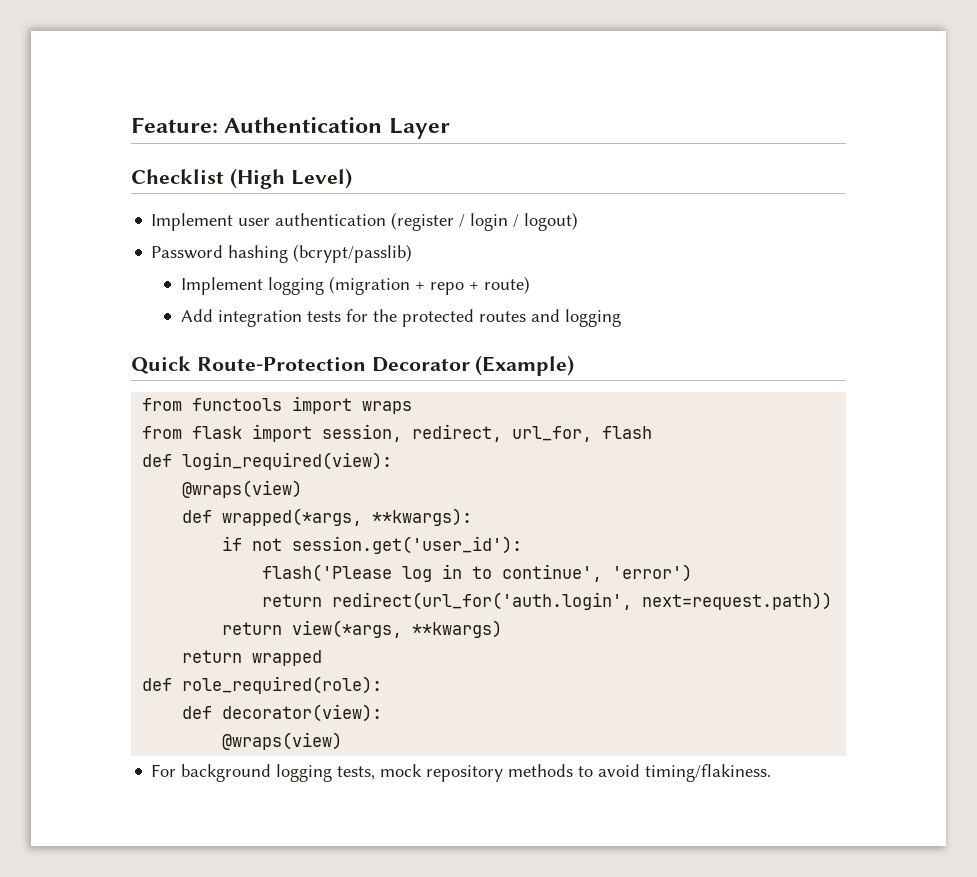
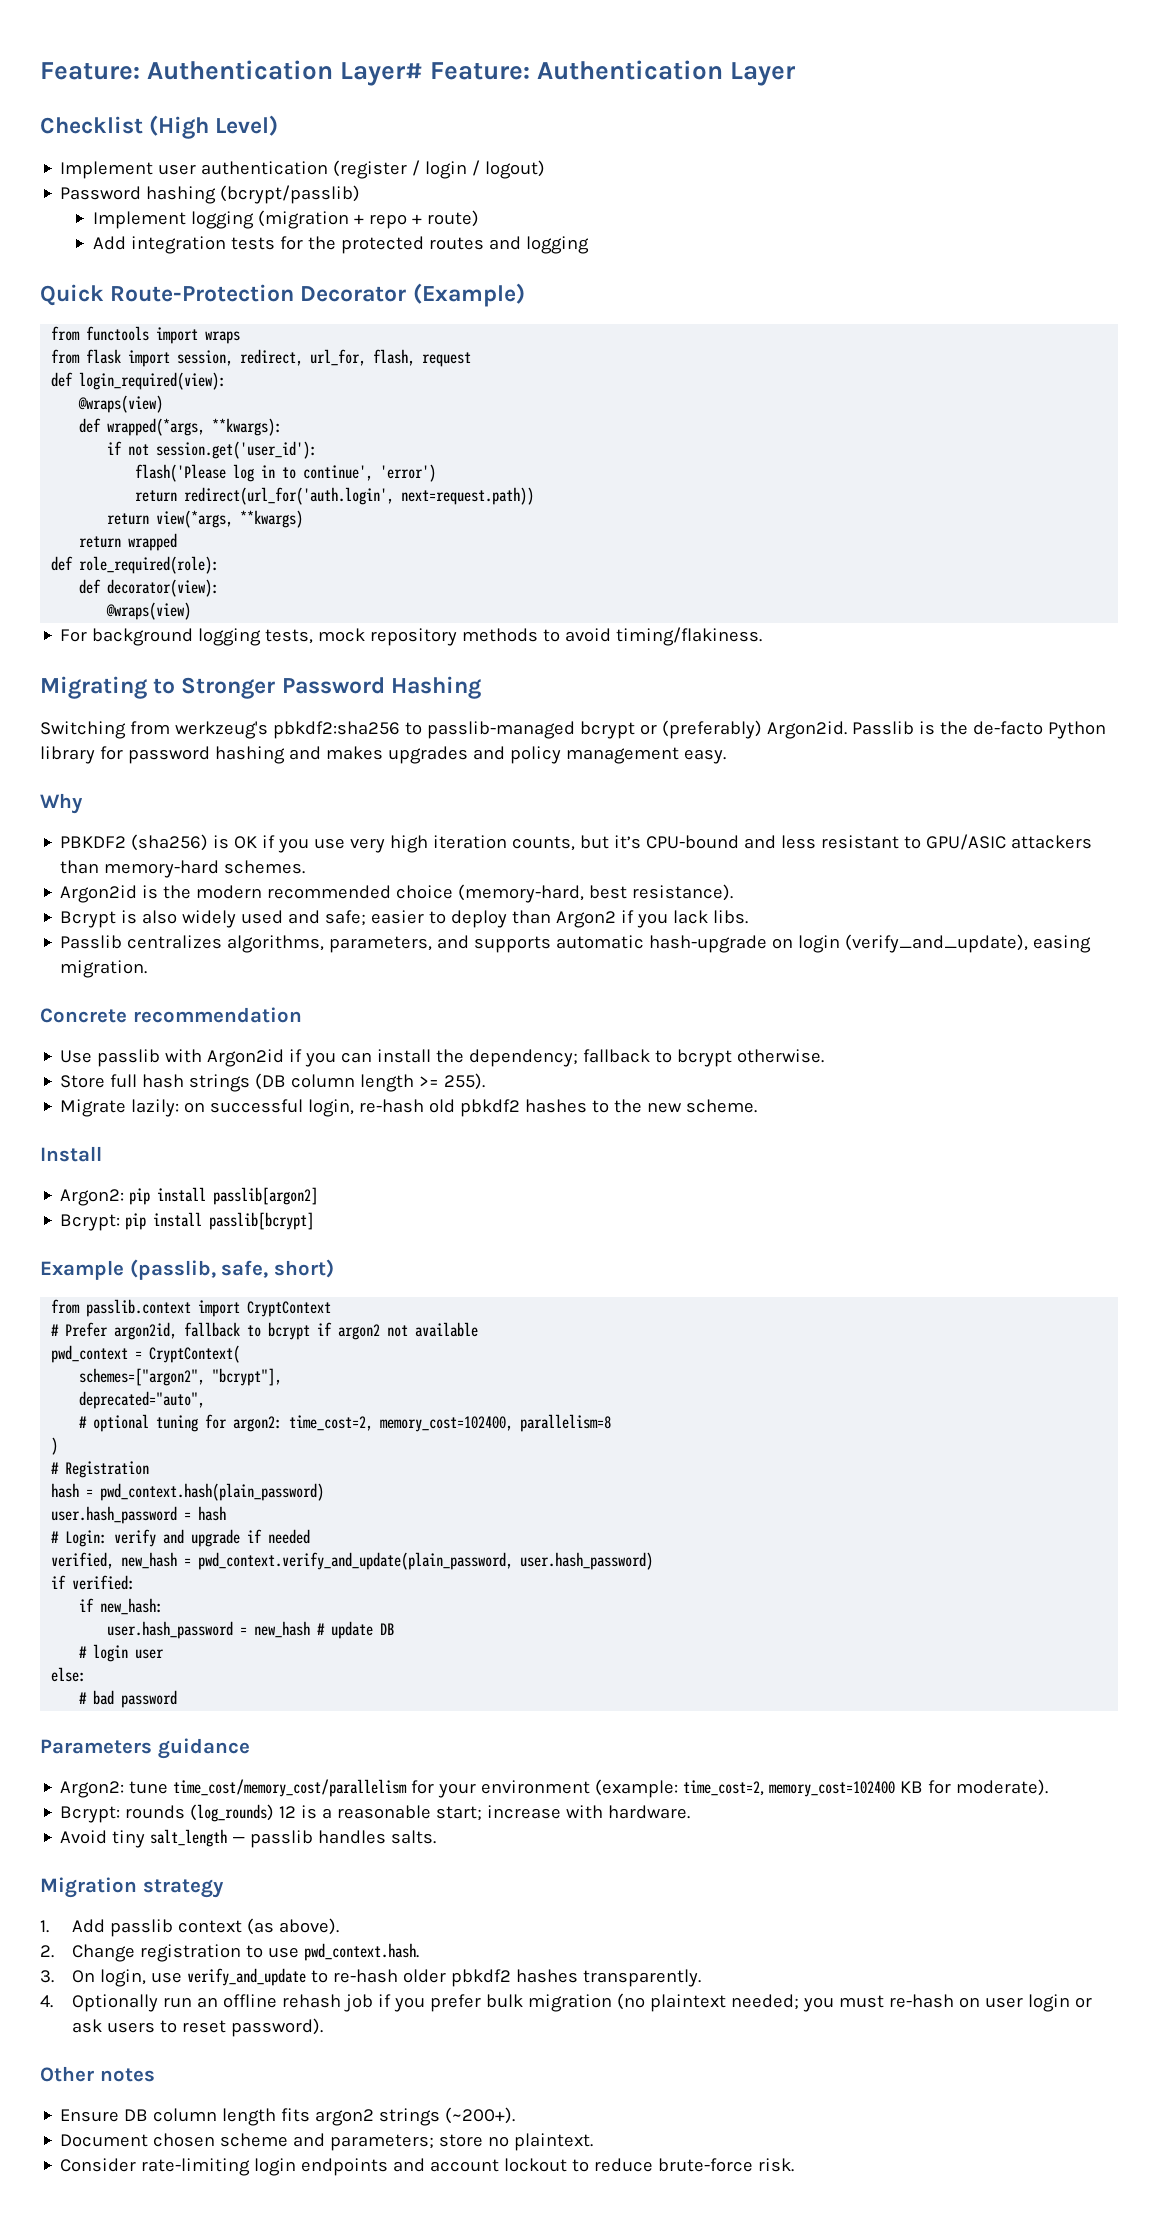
[131,117,383,133] Feature: Authentication -> [40,60,724,86] Feature: Authentication Layer# Feature: Authentication
[602,426,653,439] flash -> [373,349,472,367] flash, request
(772, 773) none -> [40,676,481,699] [40,720,1106,739] [40,746,726,764] [40,793,83,814] [60,834,1093,853] [60,860,306,878] [60,884,734,903] [60,910,749,928] [60,934,1092,953] [60,960,148,978] [40,1007,302,1023] [60,1049,825,1067] [60,1073,486,1092] [60,1099,758,1117] [40,1146,102,1162] [60,1187,319,1206] [60,1212,315,1231] [40,1259,334,1280] [51,1299,332,1317] [51,1322,479,1340] [51,1345,241,1363] [79,1368,283,1386] [79,1391,206,1409] [79,1414,612,1432] [51,1437,59,1455] [51,1461,150,1478] [51,1483,325,1501] [51,1506,227,1524] [51,1529,311,1547] [51,1552,654,1570] [51,1575,136,1590] [79,1598,164,1615] [107,1621,395,1639] [79,1644,165,1662] [51,1667,87,1682] [79,1690,178,1708] [40,1738,250,1759] [60,1779,1049,1798] [60,1804,691,1823] [60,1829,437,1848] [40,1877,224,1898] [40,1918,340,1937] [40,1943,420,1962] [40,1968,702,1987] [40,1993,1093,2012] [72,2018,324,2037] [40,2066,155,2082] [60,2107,516,2126] [60,2133,594,2151] [60,2158,795,2176] // Migrating to Stronger Password Hashing // Switching from werkzeug's pbkdf2:sha256 to passlib-managed bcrypt or (preferably) Argon2id. Passlib is the de-facto Python library for password hashing and makes upgrades and policy management easy. // Why // PBKDF2 (sha256) is OK if you use very high iteration counts, but it’s CPU-bound and less resistant to GPU/ASIC attackers than memory-hard schemes. // Argon2id is the modern recommended choice (memory-hard, best resistance). // Bcrypt is also widely used and safe; easier to deploy than Argon2 if you lack libs. // Passlib centralizes algorithms, parameters, and supports automatic hash-upgrade on login (verify_and_update), easing migration. // Concrete recommendation // Use passlib with Argon2id if you can install the dependency; fallback to bcrypt otherwise. // Store full hash strings (DB column length >= 255). // Migrate lazily: on successful login, re-hash old pbkdf2 hashes to the new scheme. // Install // Argon2: pip install passlib[argon2] // Bcrypt: pip install passlib[bcrypt] // Example (passlib, safe, short) // from passlib.context import CryptContext // # Prefer argon2id, fallback to bcrypt if argon2 not available // pwd_context = CryptContext( // schemes=["argon2", "bcrypt"], // deprecated="auto", // # optional tuning for argon2: time_cost=2, memory_cost=102400, parallelism=8 // ) // # Registration // hash = pwd_context.hash(plain_password) // user.hash_password = hash // # Login: verify and upgrade if needed // verified, new_hash = pwd_context.verify_and_update(plain_password, user.hash_password) // if verified: // if new_hash: // user.hash_password = new_hash # update DB // # login user // else: // # bad password // Parameters guidance // Argon2: tune time_cost/memory_cost/parallelism for your environment (example: time_cost=2, memory_cost=102400 KB for moderate). // Bcrypt: rounds (log_rounds) 12 is a reasonable start; increase with hardware. // Avoid tiny salt_length — passlib handles salts. // Migration strategy // 1. Add passlib context (as above). // 2. Change registration to use pwd_context.hash. // 3. On login, use verify_and_update to re-hash older pbkdf2 hashes transparently. // 4. Optionally run an offline rehash job if you prefer bulk migration (no plaintext needed; you must re-hash on user login or ask users to reset password). // Other notes // Ensure DB column length fits argon2 strings (~200+). // Document chosen scheme and parameters; store no plaintext. // Consider rate-limiting login endpoints and account lockout to reduce brute-force risk.

